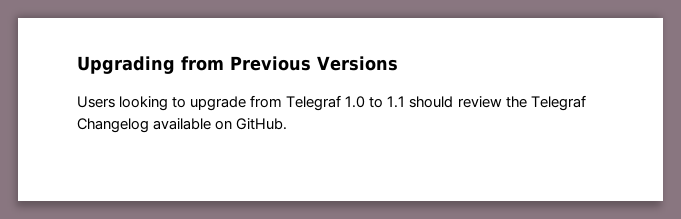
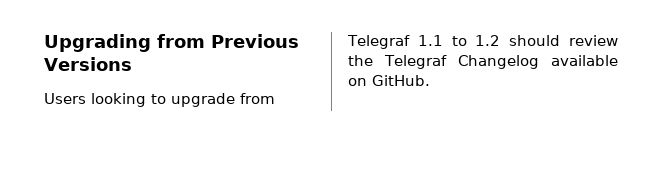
[345,96,406,108] 1.0 to 1.1 -> [417,35,501,46] 1.1 to 1.2

